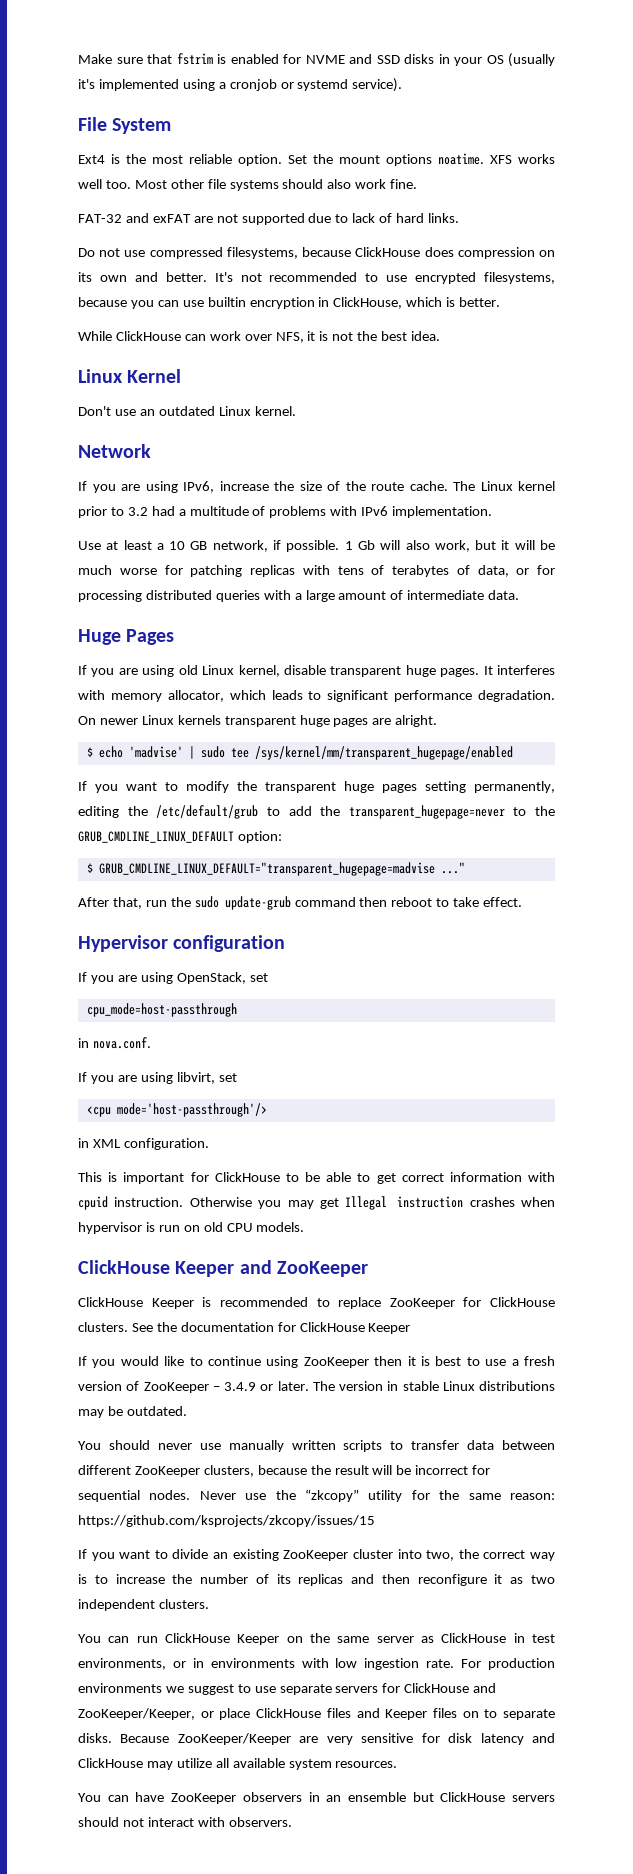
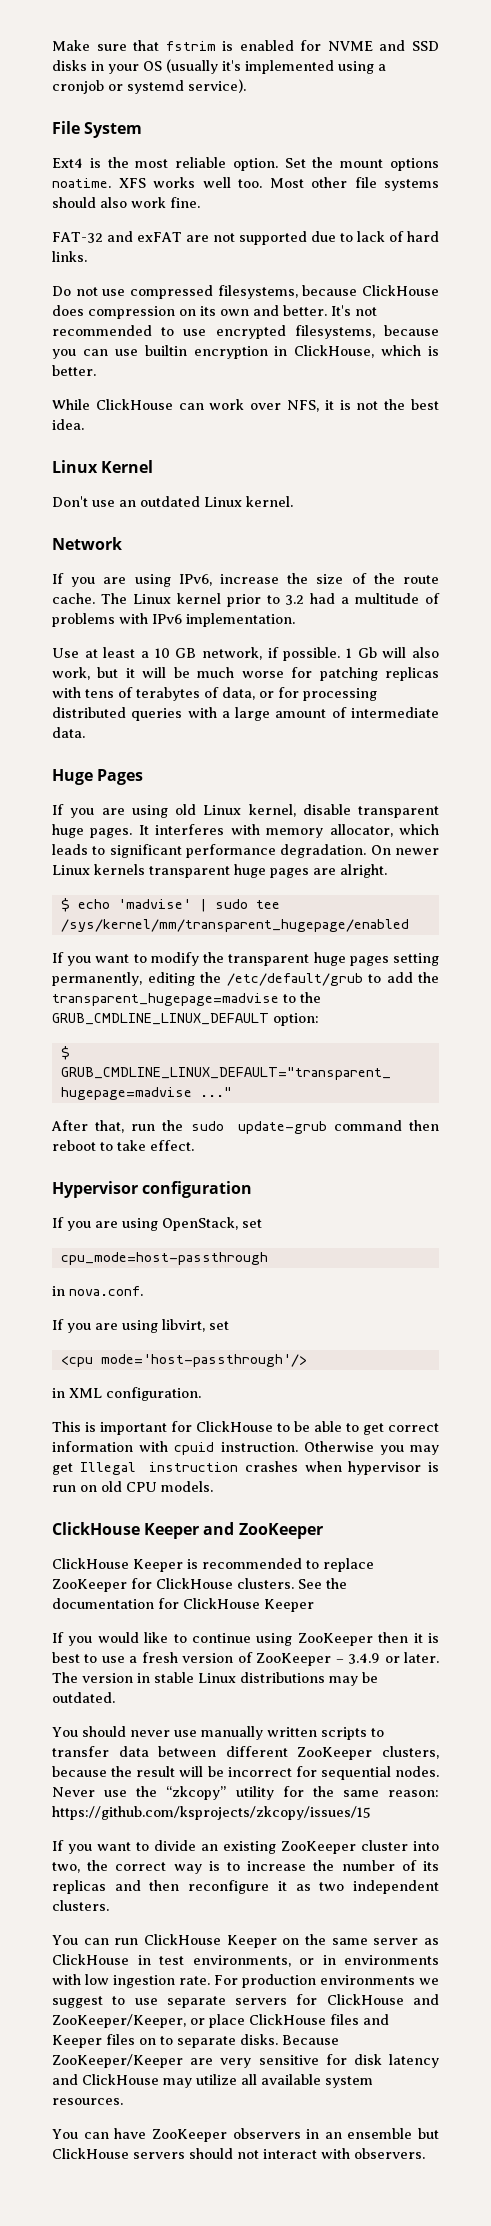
[348,805,505,819] transparent_hugepage=never -> [52,993,279,1006] transparent_hugepage=madvise

